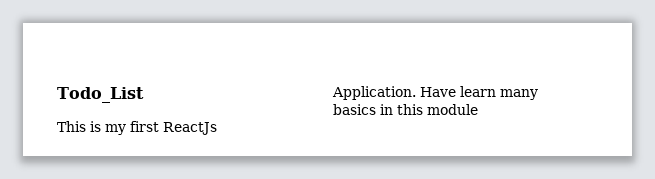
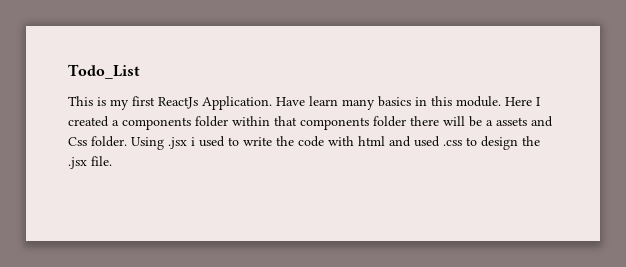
[427,104,478,115] module -> [456,96,540,107] [68,116,553,130] [68,136,540,150] [68,156,112,169] module. Here I created a components folder within that components folder there will be a assets and Css folder. Using .jsx i used to write the code with html and used .css to design the .jsx file.

